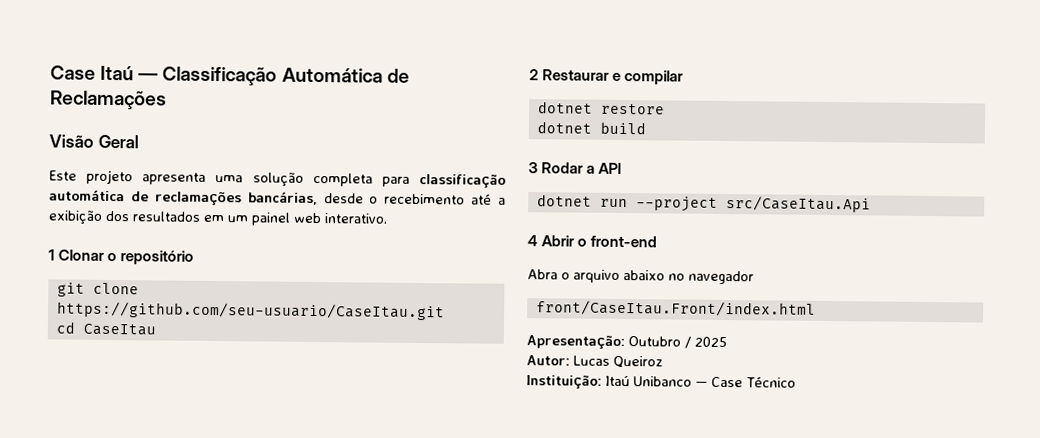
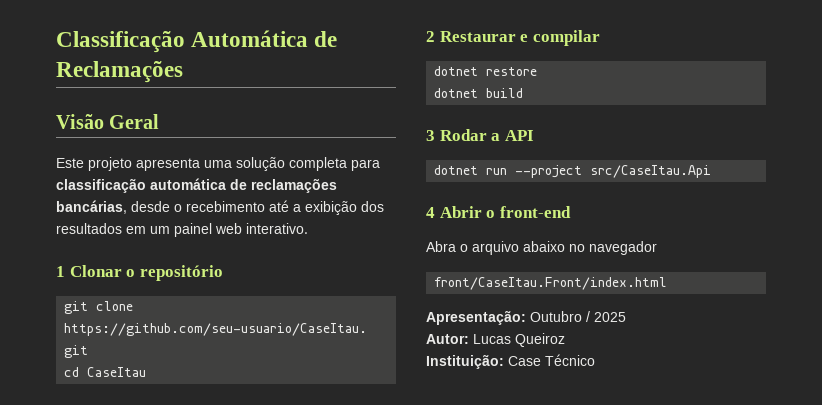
[50,65,159,81] Case Itaú — -> (56, 42) none
[605,374,708,387] Itaú Unibanco — -> (504, 361) none

